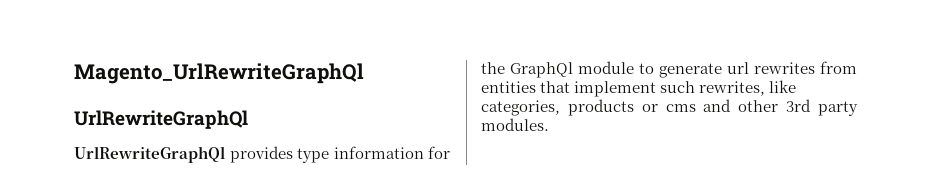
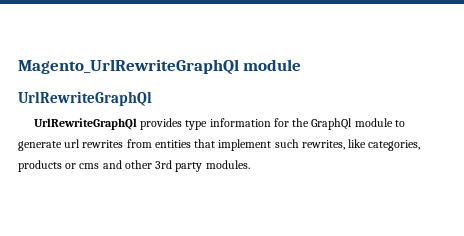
(364, 73) none -> [243,59,302,71] module

